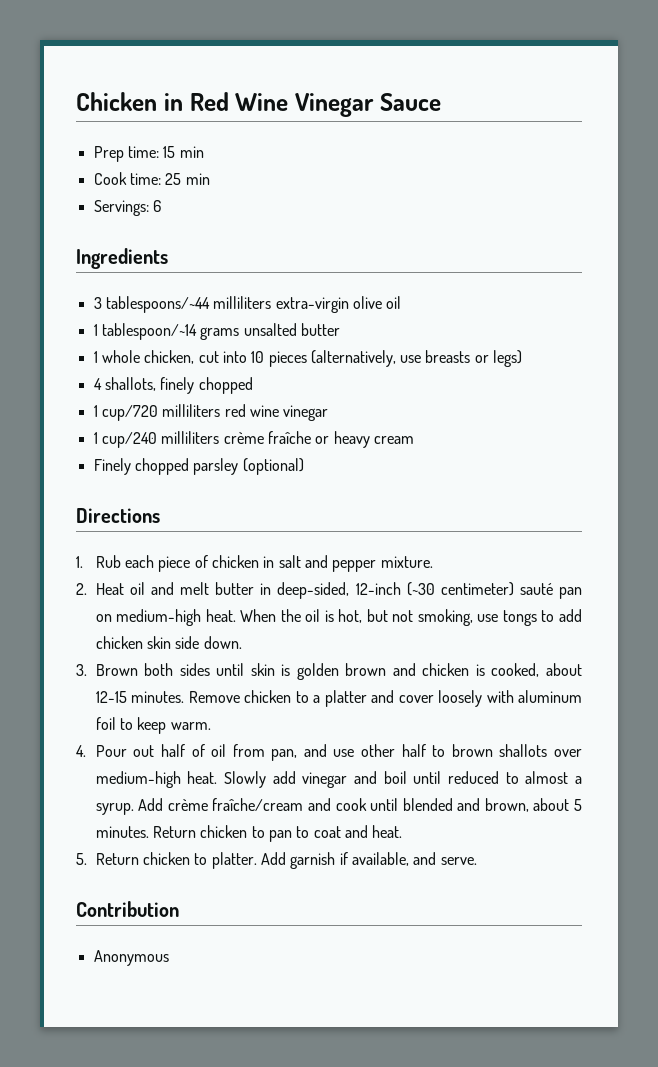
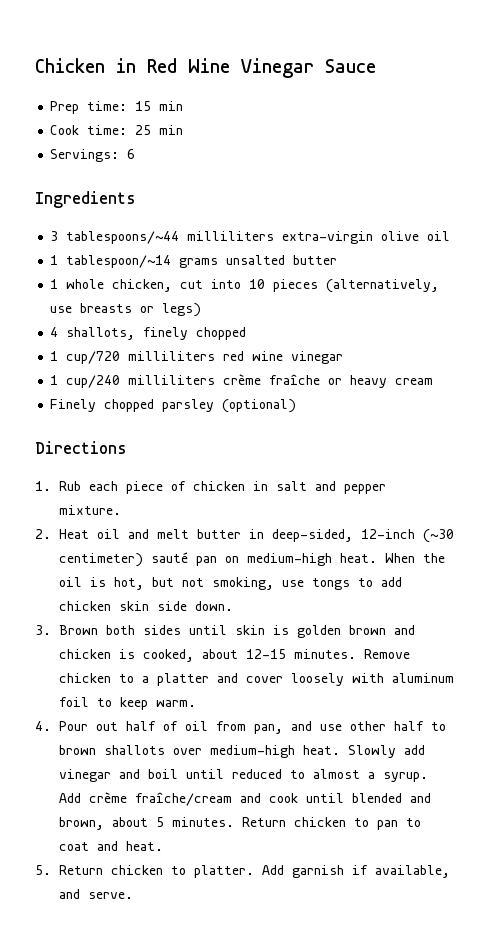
[76,901,179,917] [93,950,169,966] // Contribution // Anonymous -> (133, 895) none

